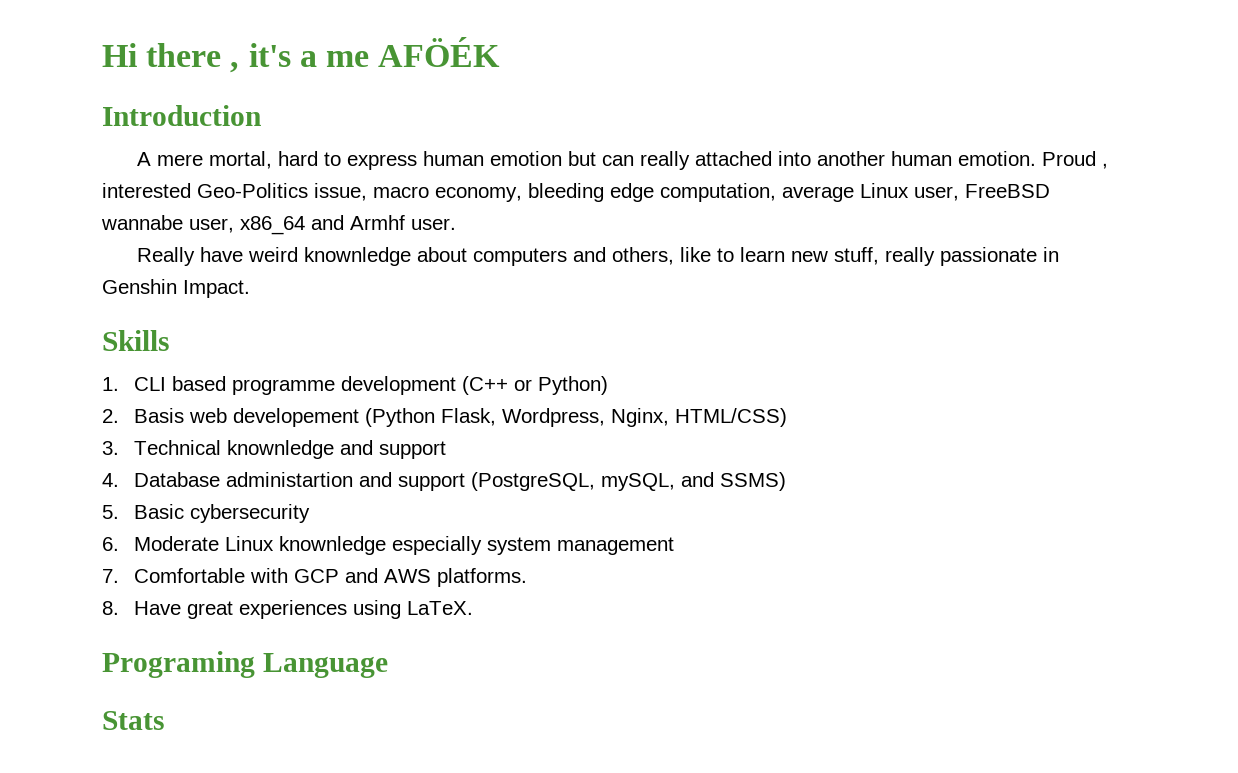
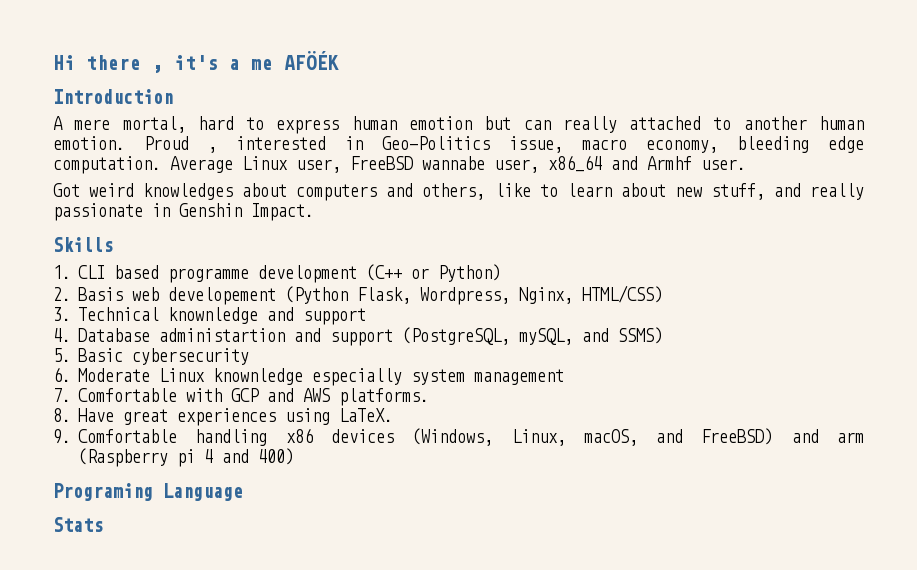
[777,151,811,166] into -> [713,117,732,130] to
(191, 190) none -> [345,136,363,150] in
[660,183,854,202] computation, average -> [53,156,233,174] computation. Average
[136,247,411,266] Really have weird knownledge -> [53,183,234,200] Got weird knowledges
(785, 254) none -> [620,183,666,197] about
(879, 256) none -> [773,183,801,197] and
(473, 608) none -> [53,428,864,446] [78,448,294,467] // 9. Comfortable handling x86 devices (Windows, Linux, macOS, and FreeBSD) and arm (Raspberry pi 4 and 400)

